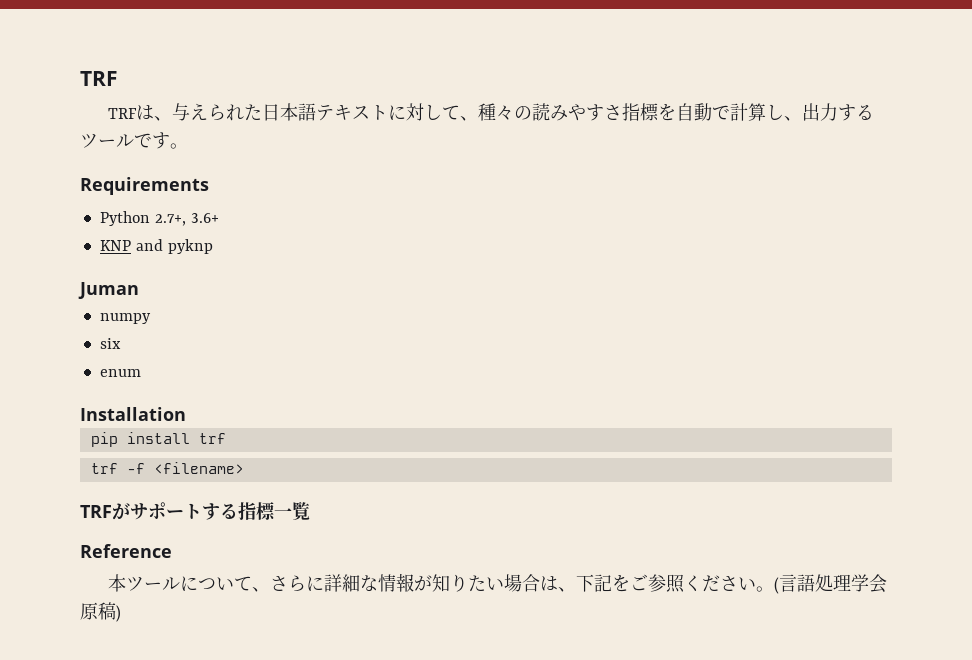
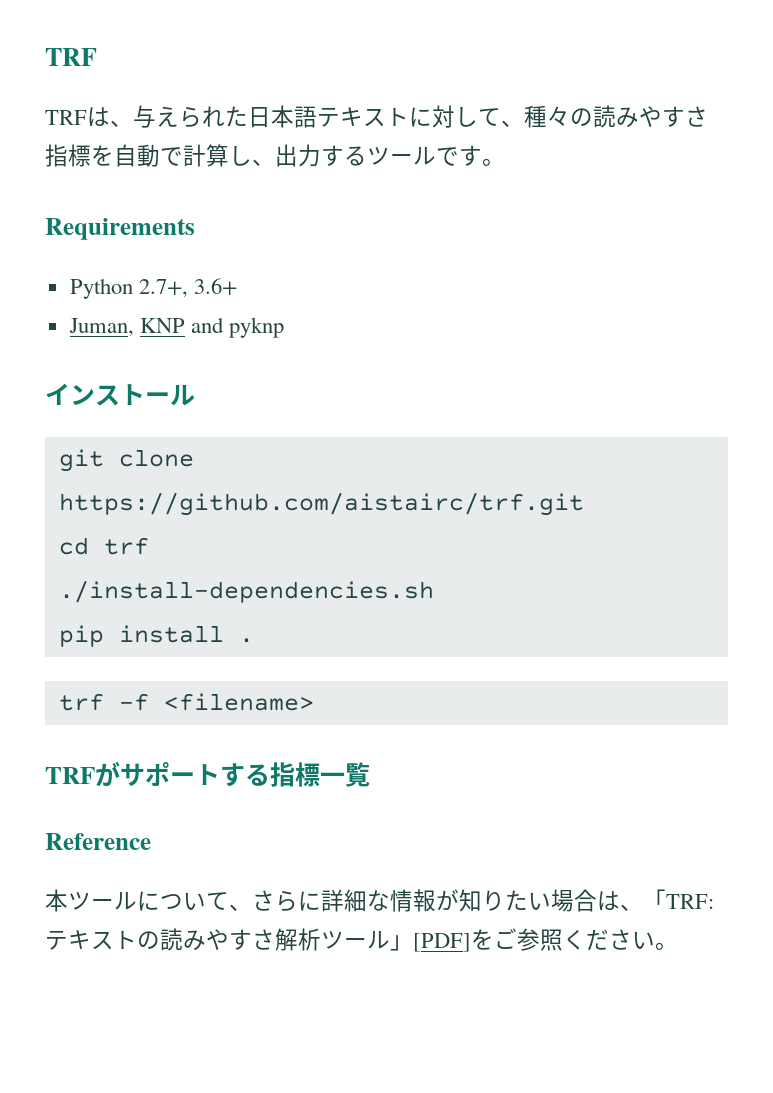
(219, 218) none -> [68,318,134,337] Juman,
[78,282,139,299] [99,313,151,324] [99,338,121,349] [99,369,141,377] [80,407,186,421] Juman // numpy // six // enum // Installation -> [45,383,195,406] [58,449,194,472] [58,492,584,516] [58,537,149,555] [58,580,434,603] インストール // git clone https://github.com/aistairc/trf.git // cd trf // ./install-dependencies.sh
[198,433,226,444] trf -> [238,638,254,643] .
[576,574,613,592] 下記 -> [643,889,714,909] [45,928,471,952] 「TRF:テキストの読みやすさ解析ツール」[PDF]
[774,574,888,594] [80,602,121,622] (言語処理学会原稿) -> (678, 946) none

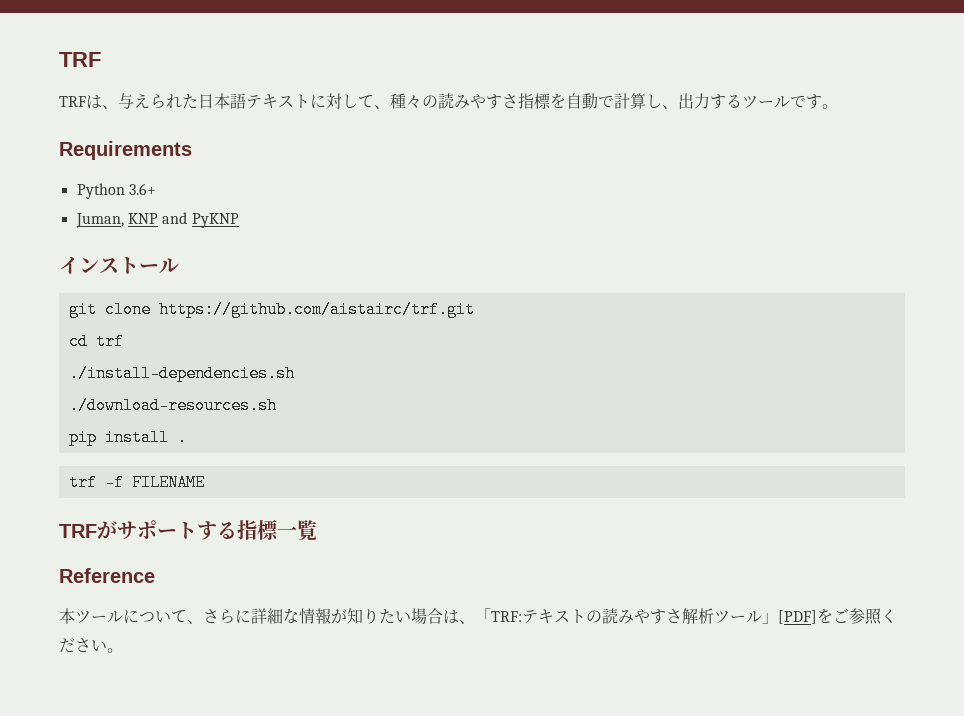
[138,279,188,298] 2.7+, -> (125, 191) none
[228,317,284,338] pyknp -> [191,213,239,228] PyKNP
(434, 591) none -> [68,397,277,414] // ./download-resources.sh
[163,693,314,711] <filename> -> [131,474,205,491] FILENAME

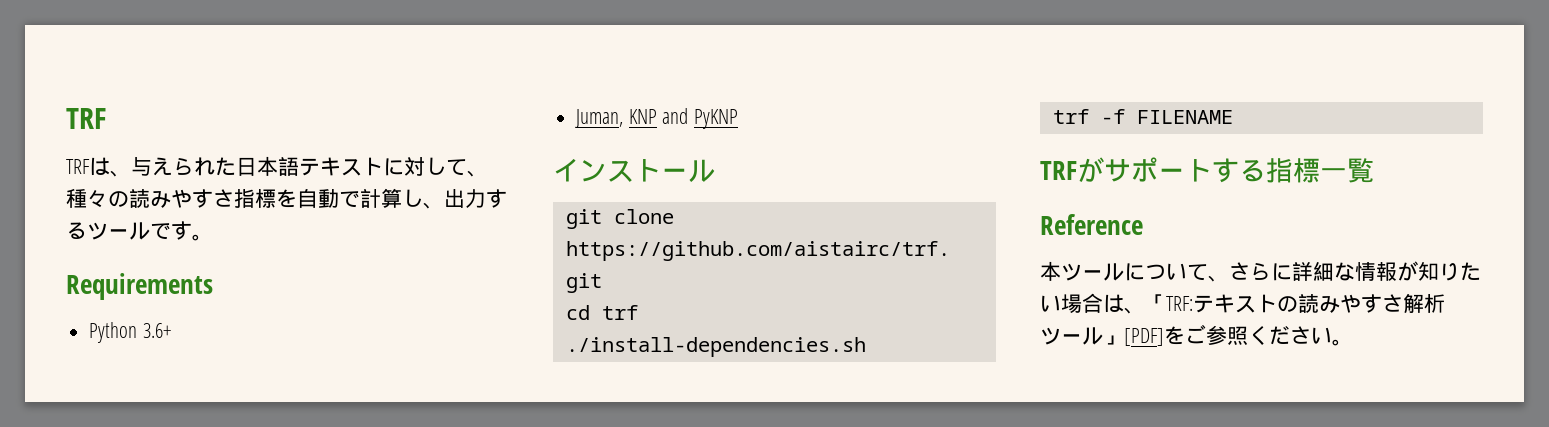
[68,397,277,414] [68,429,187,446] // ./download-resources.sh // pip install . -> (866, 347) none

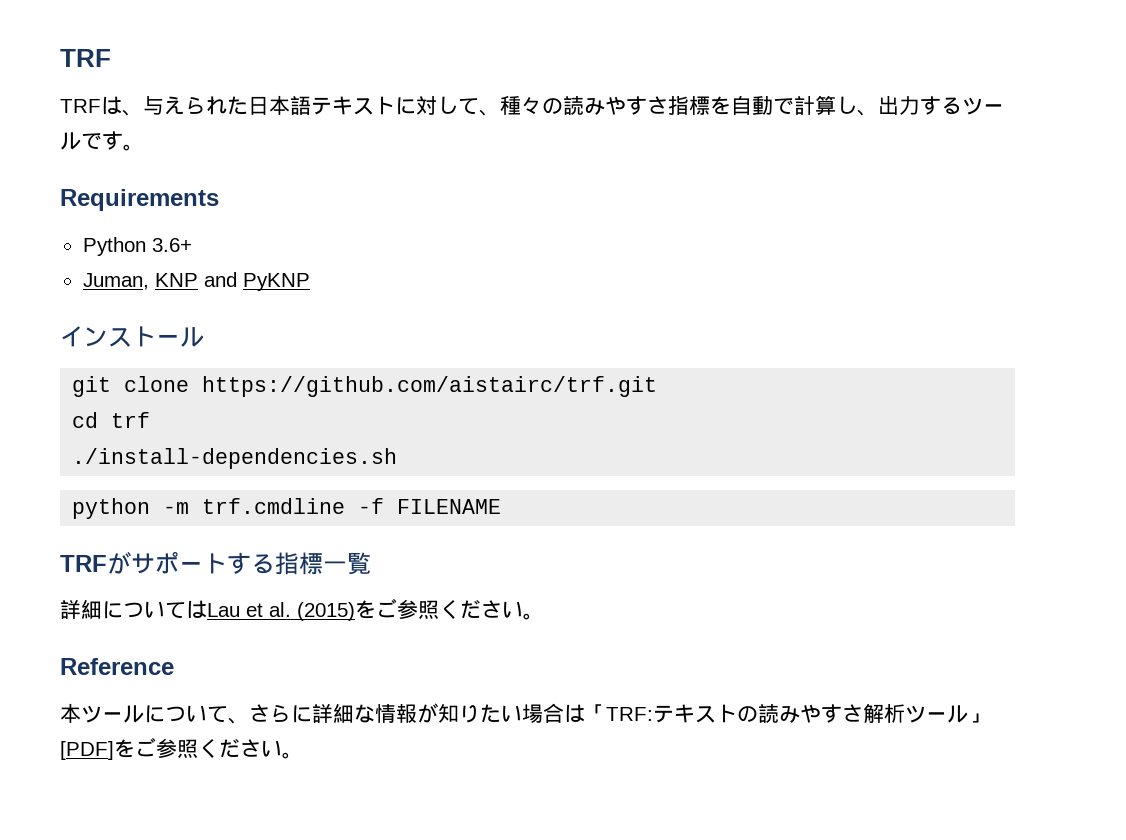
[1052,109,1089,124] trf -> [72,498,346,519] python -m trf.cmdline
(1374, 170) none -> [60,598,544,621] // 詳細についてはLau et al. (2015)をご参照ください。
[1124,307,1145,314] 、 -> (585, 713) none

